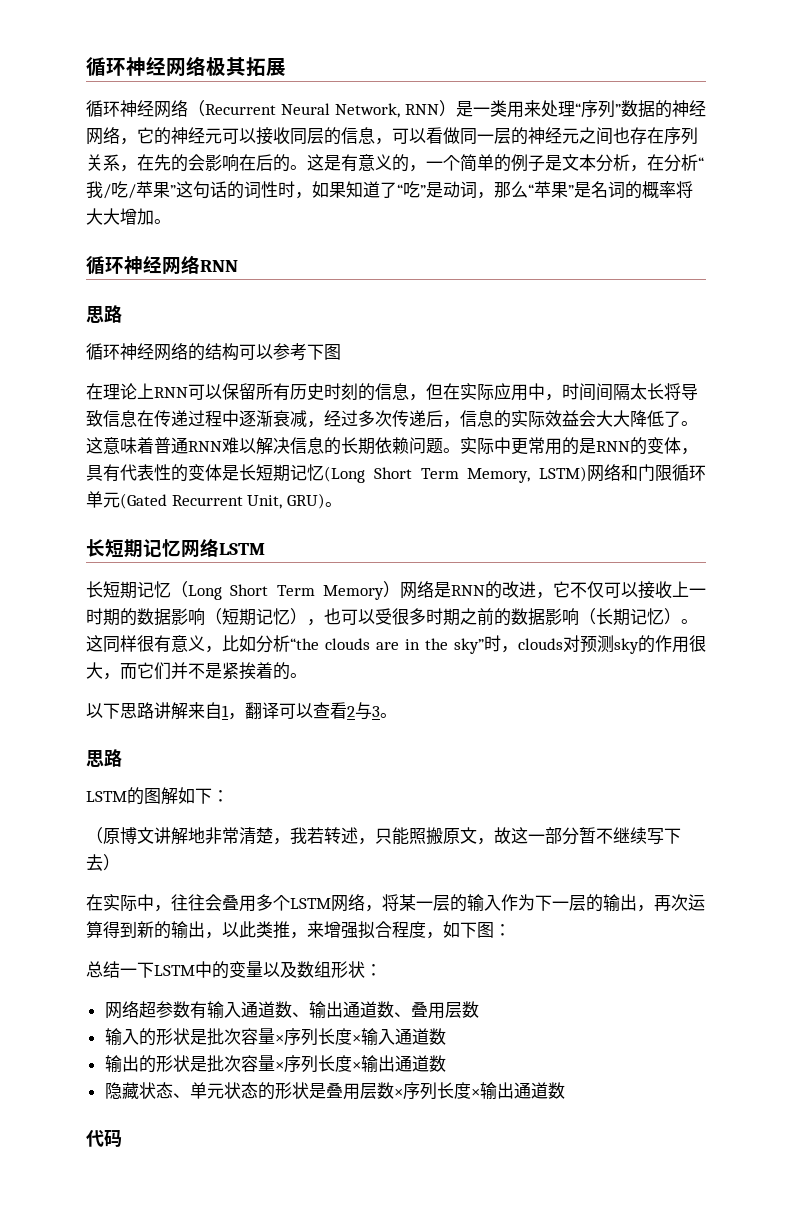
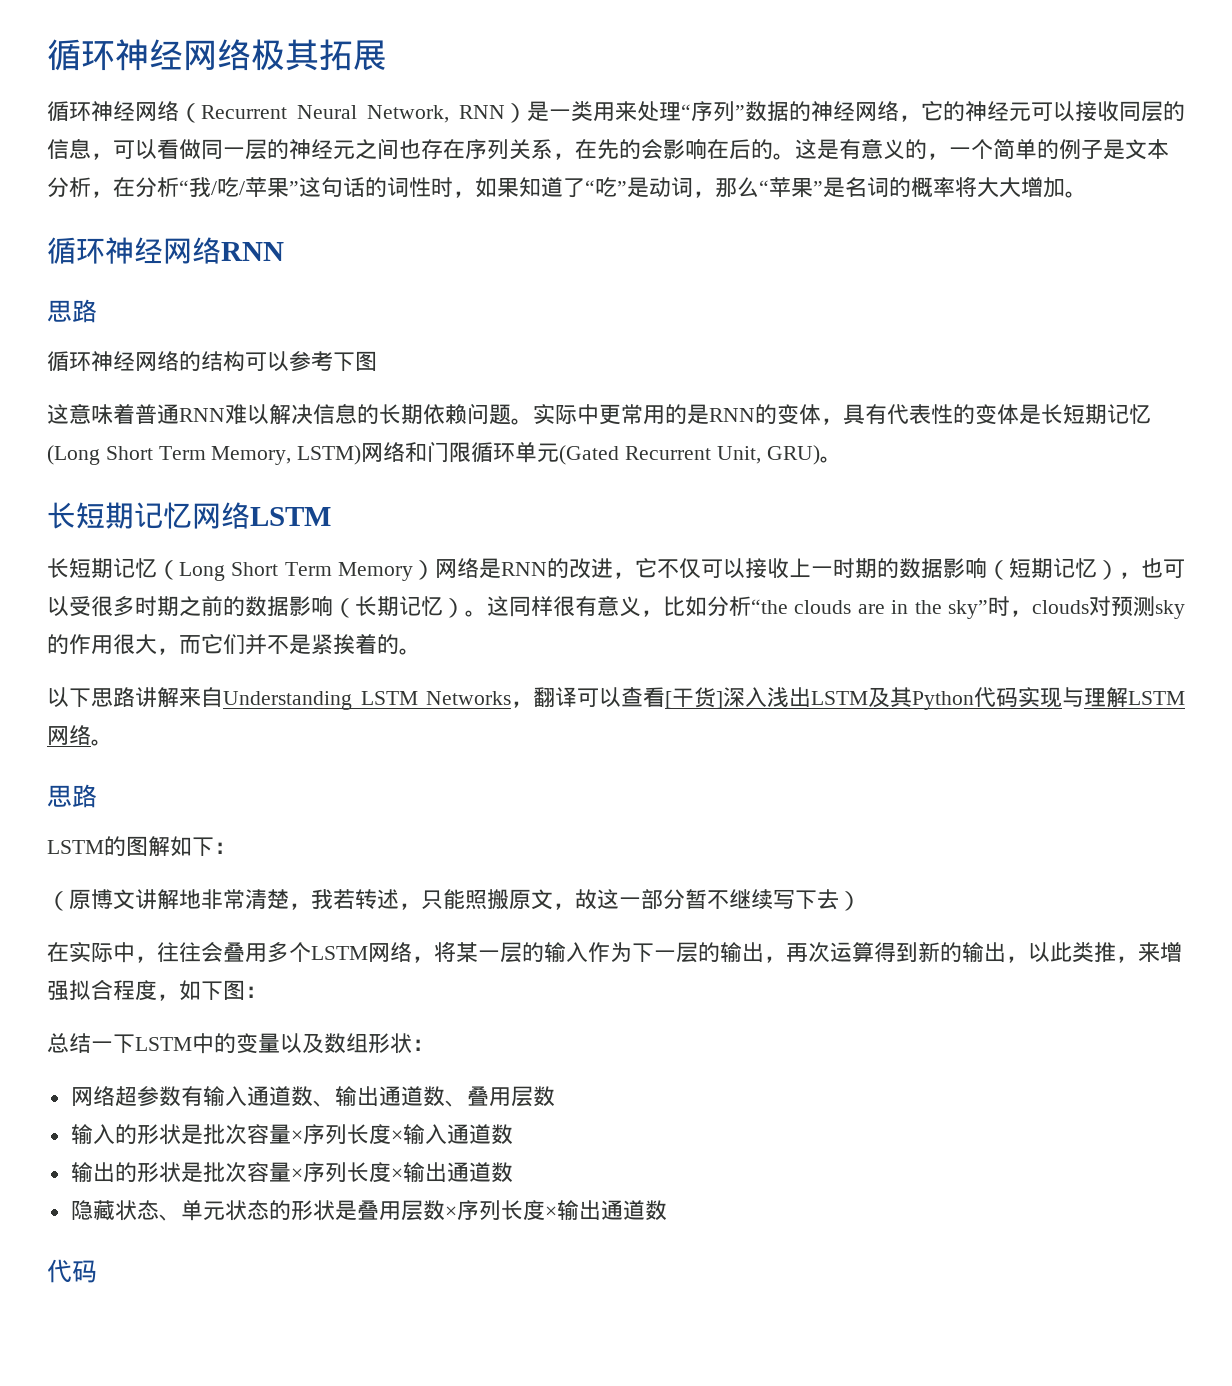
[86,383,698,401] [86,410,698,428] 在理论上RNN可以保留所有历史时刻的信息，但在实际应用中，时间间隔太长将导致信息在传递过程中逐渐衰减，经过多次传递后，信息的实际效益会大大降低了。 -> (377, 361) none
[222,705,229,717] 1 -> [223,691,512,710] Understanding LSTM Networks
[347,702,380,720] 2与3 -> [665,687,1185,710] [47,725,91,745] [干货]深入浅出LSTM及其Python代码实现与理解LSTM网络

